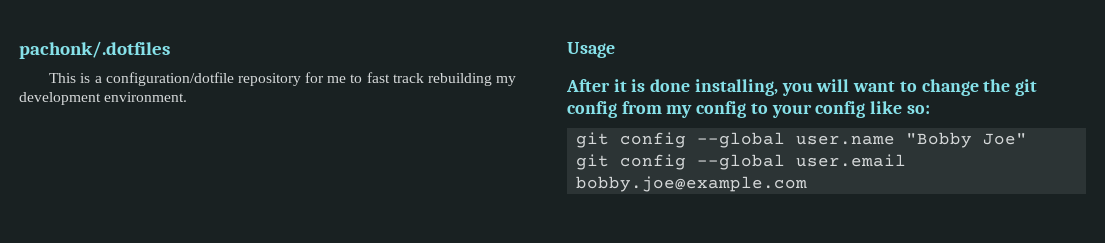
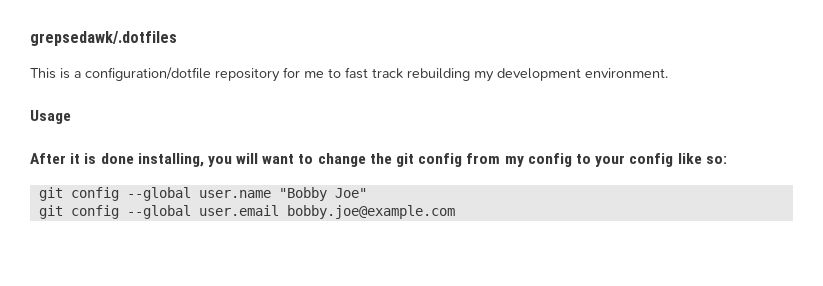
[19,41,170,59] pachonk/.dotfiles -> [30,31,177,46] grepsedawk/.dotfiles

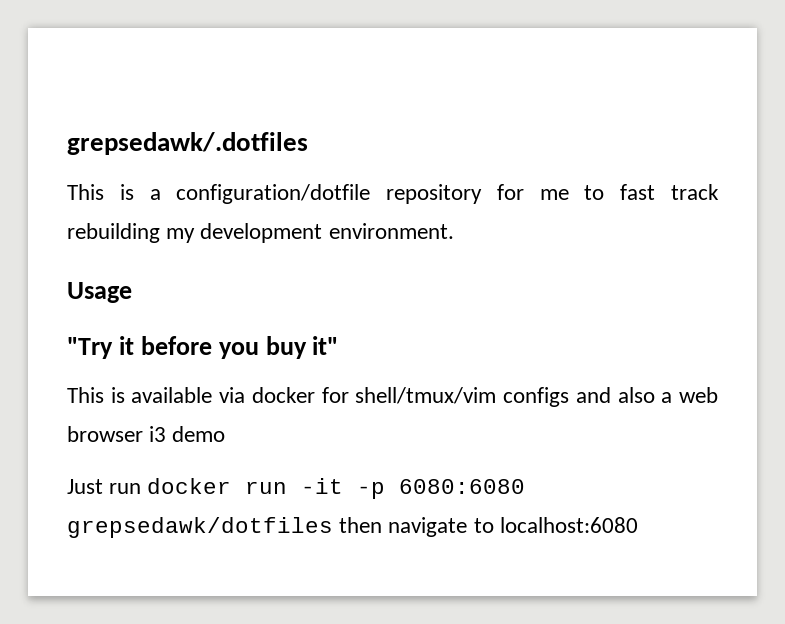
[30,153,727,167] [38,187,367,201] [38,205,455,219] After it is done installing, you will want to change the git config from my config to your config like so: // git config --global user.name "Bobby Joe" // git config --global user.email bobby.joe@example.com -> [67,336,339,359] [67,387,719,407] [67,426,226,442] [67,478,526,499] [67,517,638,538] "Try it before you buy it" // This is available via docker for shell/tmux/vim configs and also a web browser i3 demo // Just run docker run -it -p 6080:6080 grepsedawk/dotfiles then navigate to localhost:6080

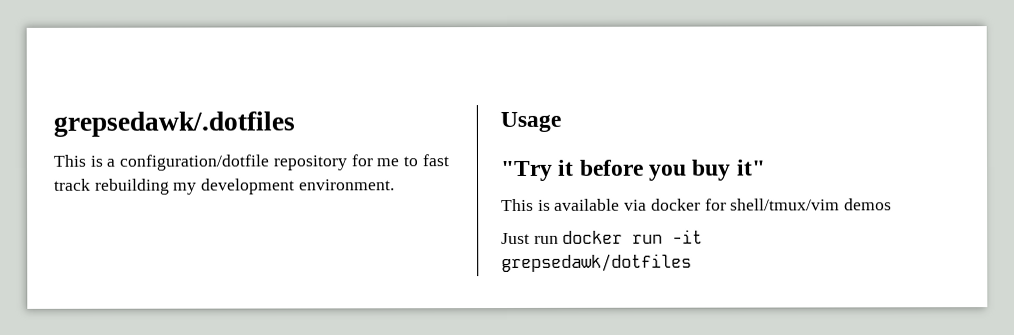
[503,387,719,407] [67,426,226,442] configs and also a web browser i3 demo -> [844,198,893,211] demos
[357,479,526,499] [67,517,638,538] -p 6080:6080 grepsedawk/dotfiles then navigate to localhost:6080 -> [501,253,692,273] grepsedawk/dotfiles

